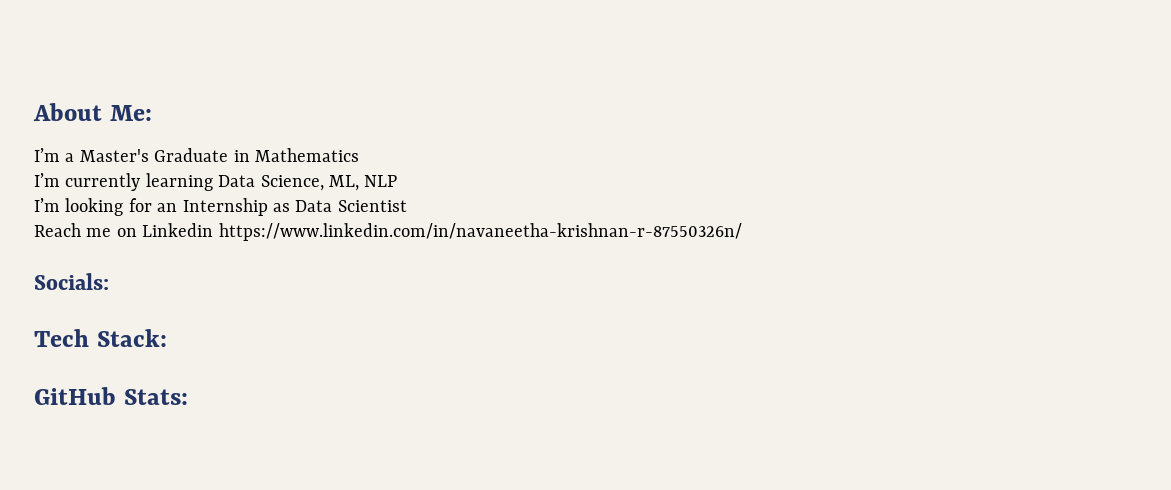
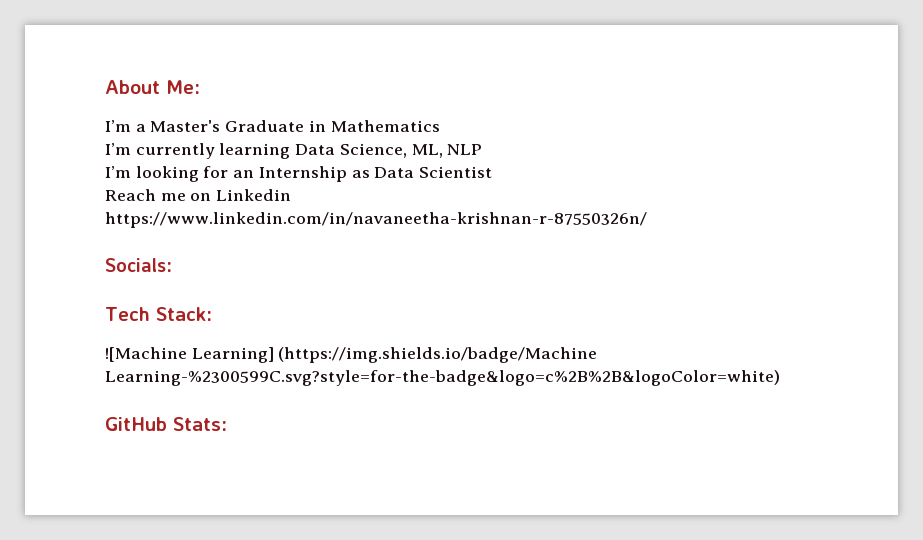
(167, 338) none -> [105,347,598,363] [105,370,780,386] // ![Machine Learning] (https://img.shields.io/badge/Machine Learning-%2300599C.svg?style=for-the-badge&logo=c%2B%2B&logoColor=white)

